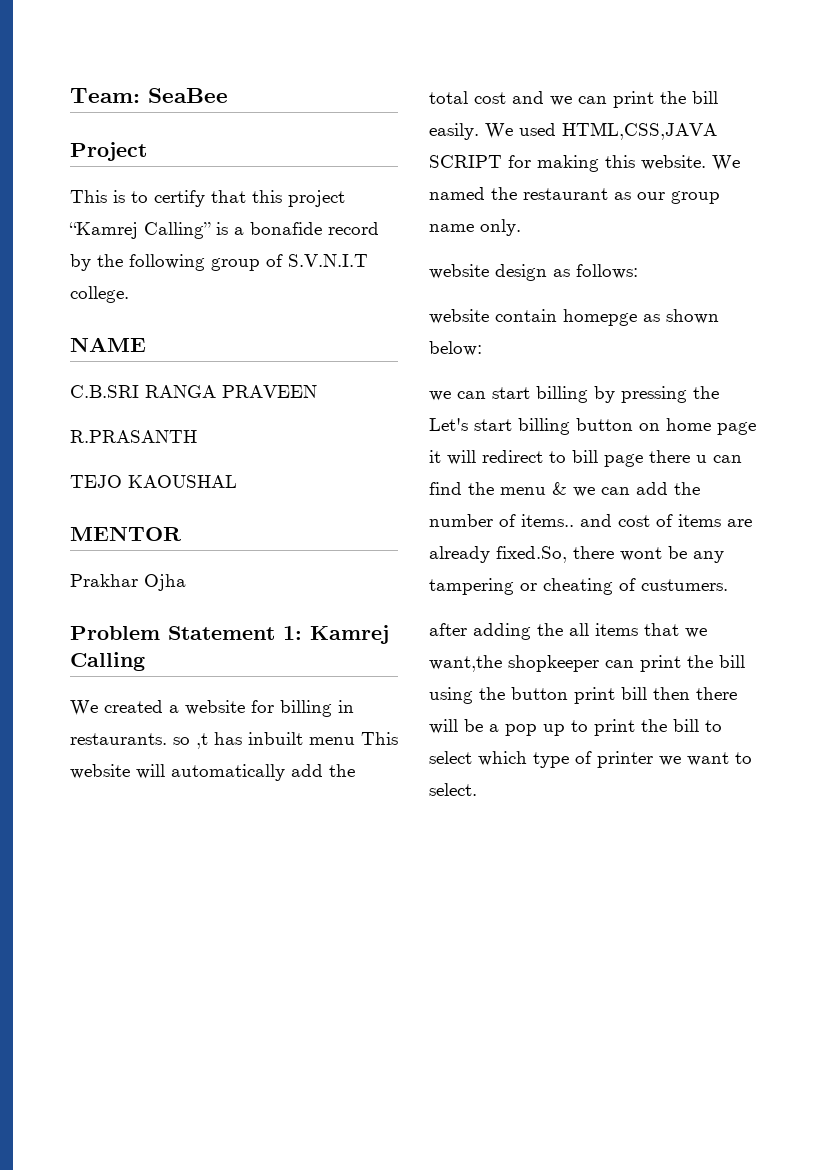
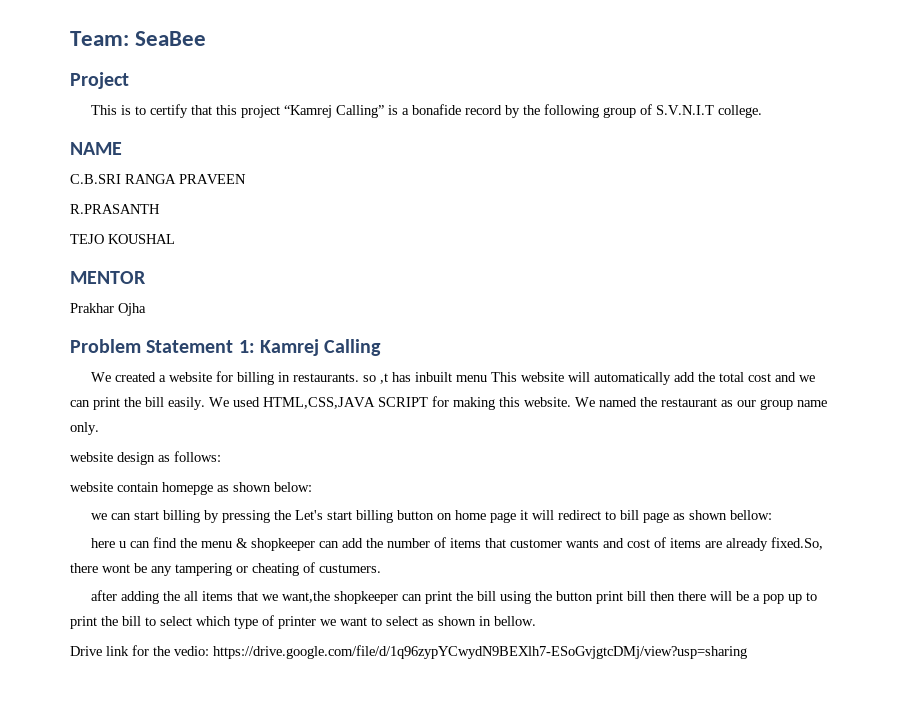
[128,475,237,488] KAOUSHAL -> [108,234,175,244] KOUSHAL
[649,450,690,463] there -> [672,510,772,520] [90,538,115,548] as shown bellow: // here
[573,487,595,497] we -> [250,538,315,551] shopkeeper
[521,514,574,527] items.. -> [449,538,599,548] items that customer wants
[429,783,477,796] select. -> [386,616,536,626] [70,645,747,659] select as shown in bellow. // Drive link for the vedio: https://drive.google.com/file/d/1q96zypYCwydN9BEXlh7-ESoGvjgtcDMj/view?usp=sharing

